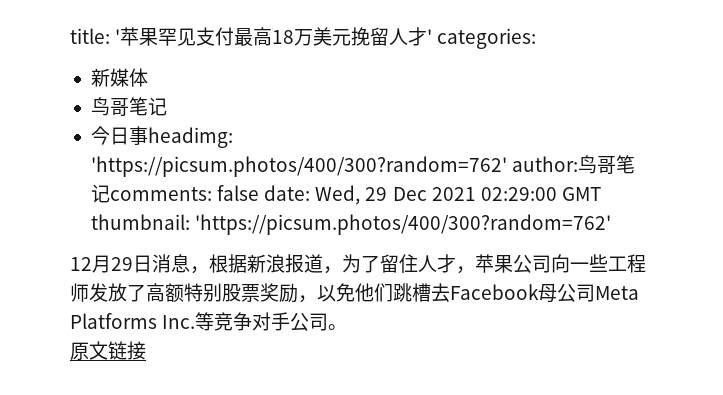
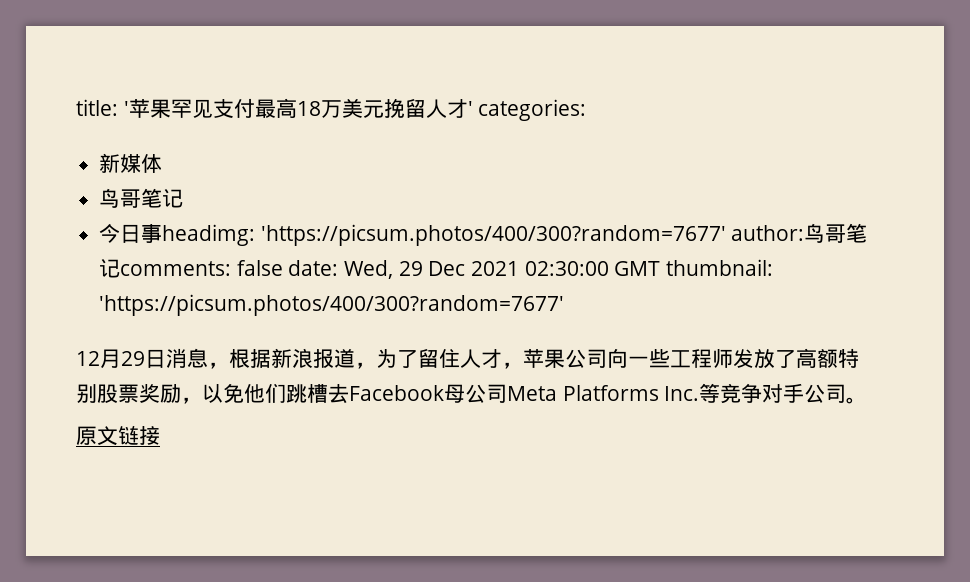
[90,156,507,177] 'https://picsum.photos/400/300?random=762' -> [260,224,726,246] 'https://picsum.photos/400/300?random=7677'
[480,187,557,201] 02:29:00 -> [524,261,609,276] 02:30:00
[195,214,612,235] 'https://picsum.photos/400/300?random=762' -> [99,294,565,316] 'https://picsum.photos/400/300?random=7677'

